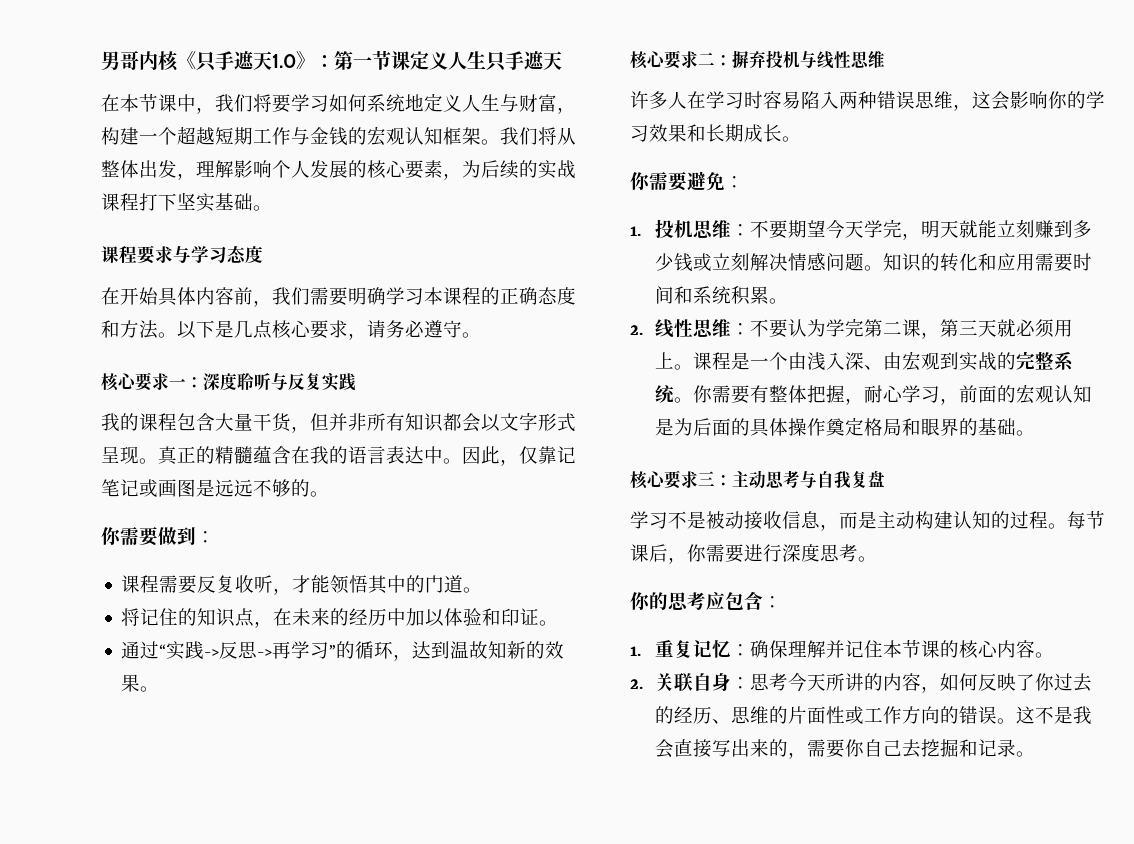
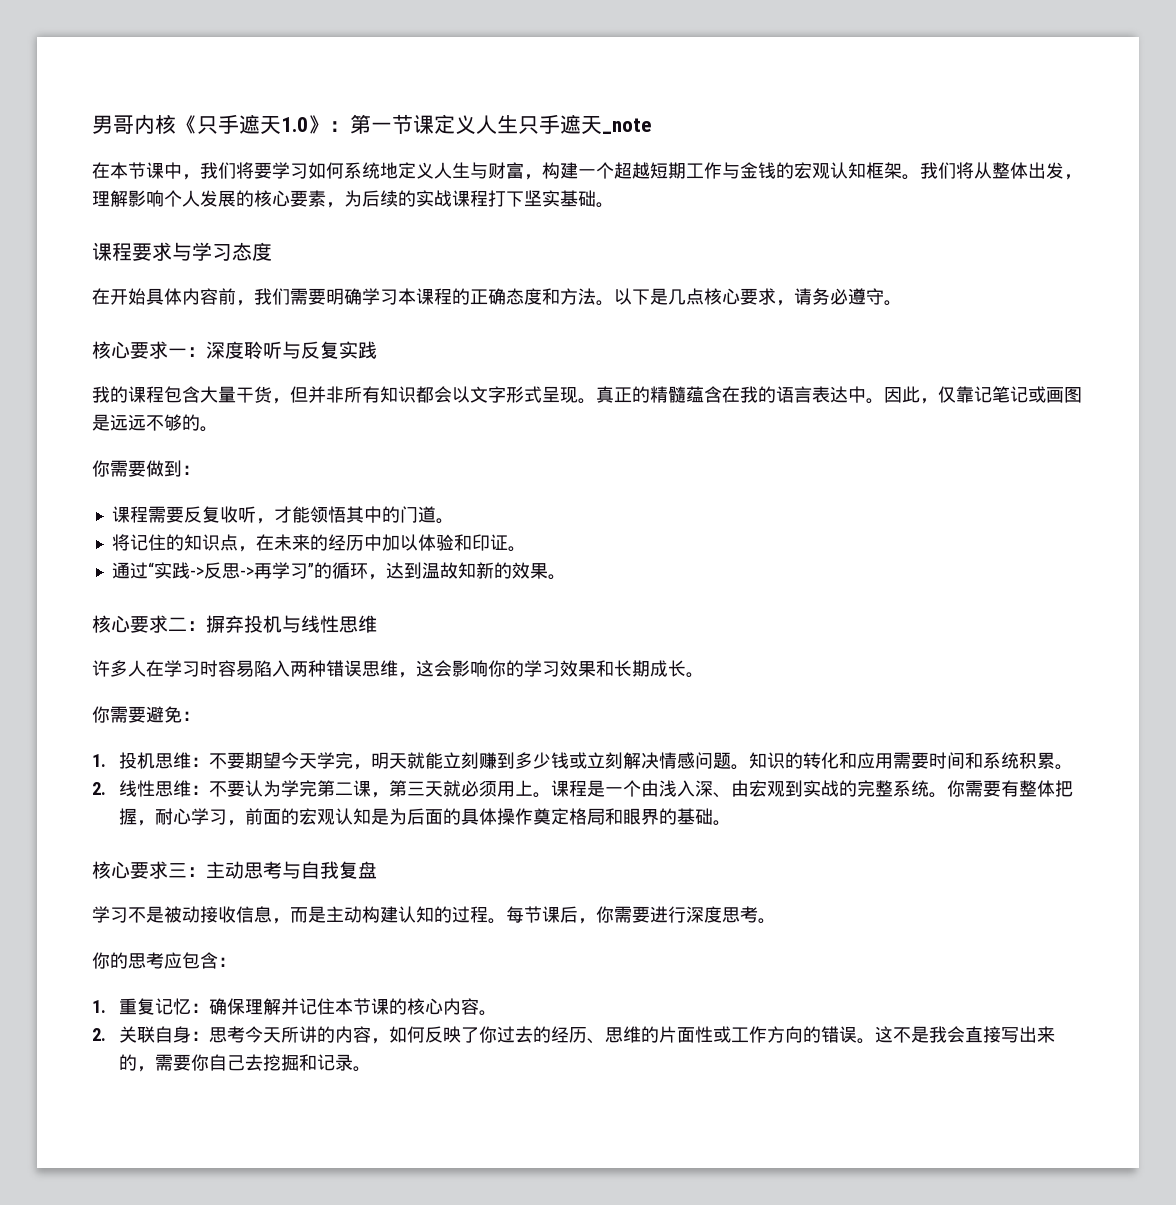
(562, 60) none -> [602,118,652,134] _note

